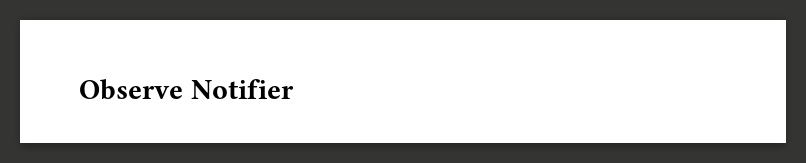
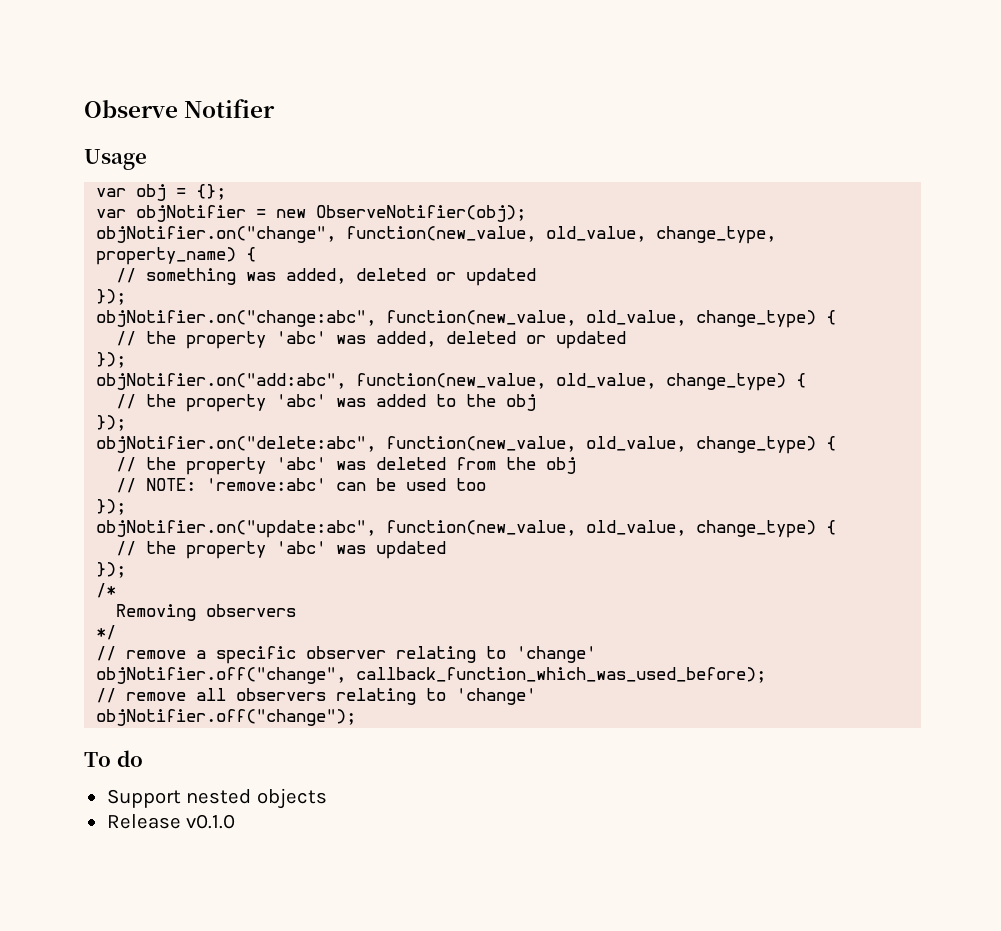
(294, 89) none -> [84,149,147,170] [96,184,227,201] [96,205,527,222] [96,226,777,244] [96,247,257,265] [116,268,537,286] [96,289,127,305] [96,310,837,328] [116,331,627,349] [96,352,127,368] [96,373,807,391] [116,394,537,412] [96,415,127,431] [96,436,837,454] [116,457,577,475] [116,478,487,493] [96,499,127,515] [96,520,837,538] [116,541,447,559] [96,562,127,578] [96,583,117,598] [116,604,297,621] [96,625,117,640] [96,646,597,664] [96,667,767,684] [96,688,537,705] [96,709,357,726] [84,750,143,767] [106,788,327,809] [106,814,236,829] // Usage // var obj = {}; // var objNotifier = new ObserveNotifier(obj); // objNotifier.on("change", function(new_value, old_value, change_type, property_name) { // // something was added, deleted or updated // }); // objNotifier.on("change:abc", function(new_value, old_value, change_type) { // // the property 'abc' was added, deleted or updated // }); // objNotifier.on("add:abc", function(new_value, old_value, change_type) { // // the property 'abc' was added to the obj // }); // objNotifier.on("delete:abc", function(new_value, old_value, change_type) { // // the property 'abc' was deleted from the obj // // NOTE: 'remove:abc' can be used too // }); // objNotifier.on("update:abc", function(new_value, old_value, change_type) { // // the property 'abc' was updated // }); // /* // Removing observers // */ // // remove a specific observer relating to 'change' // objNotifier.off("change", callback_function_which_was_used_before); // // remove all observers relating to 'change' // objNotifier.off("change"); // To do // Support nested objects // Release v0.1.0

